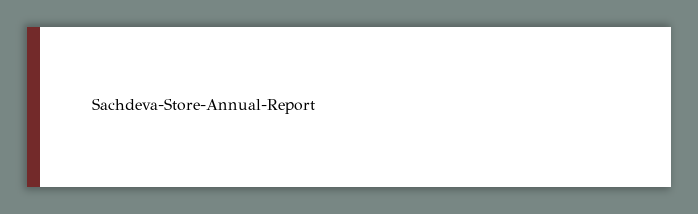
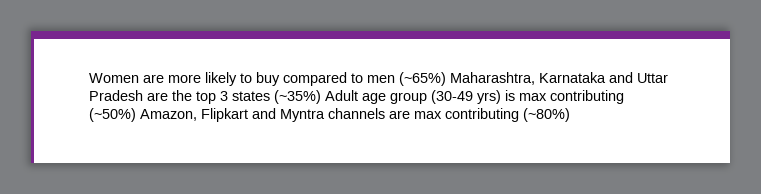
[92,98,315,114] Sachdeva-Store-Annual-Report -> [89,72,668,86] [89,90,624,104] [89,108,570,122] Women are more likely to buy compared to men (~65%) Maharashtra, Karnataka and Uttar Pradesh are the top 3 states (~35%) Adult age group (30-49 yrs) is max contributing (~50%) Amazon, Flipkart and Myntra channels are max contributing (~80%)

